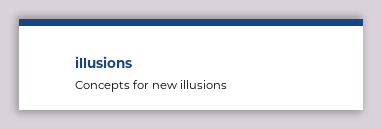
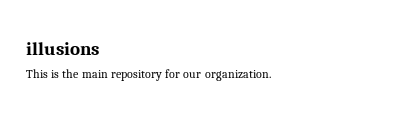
[75,80,228,92] Concepts for new illusions -> [26,69,271,81] This is the main repository for our organization.

